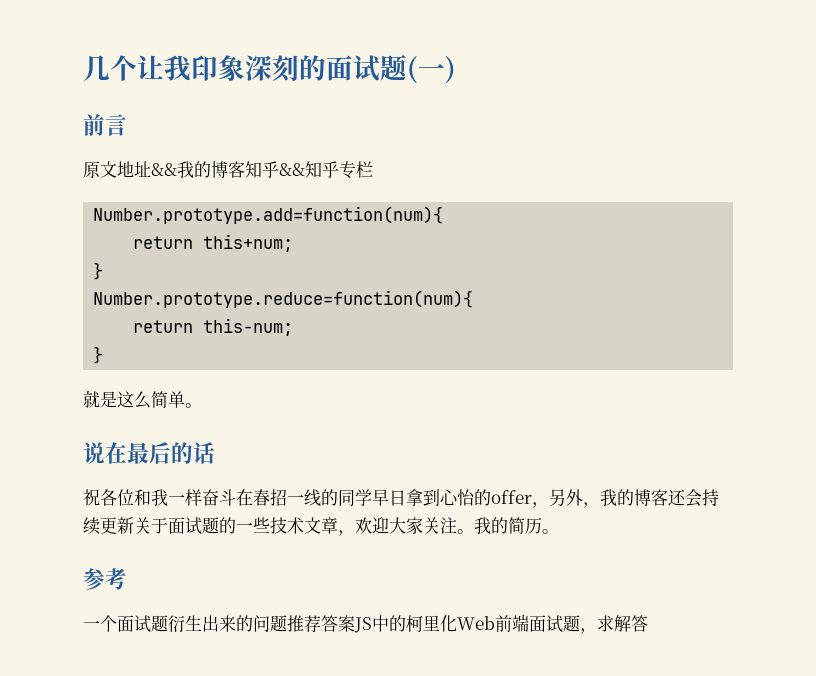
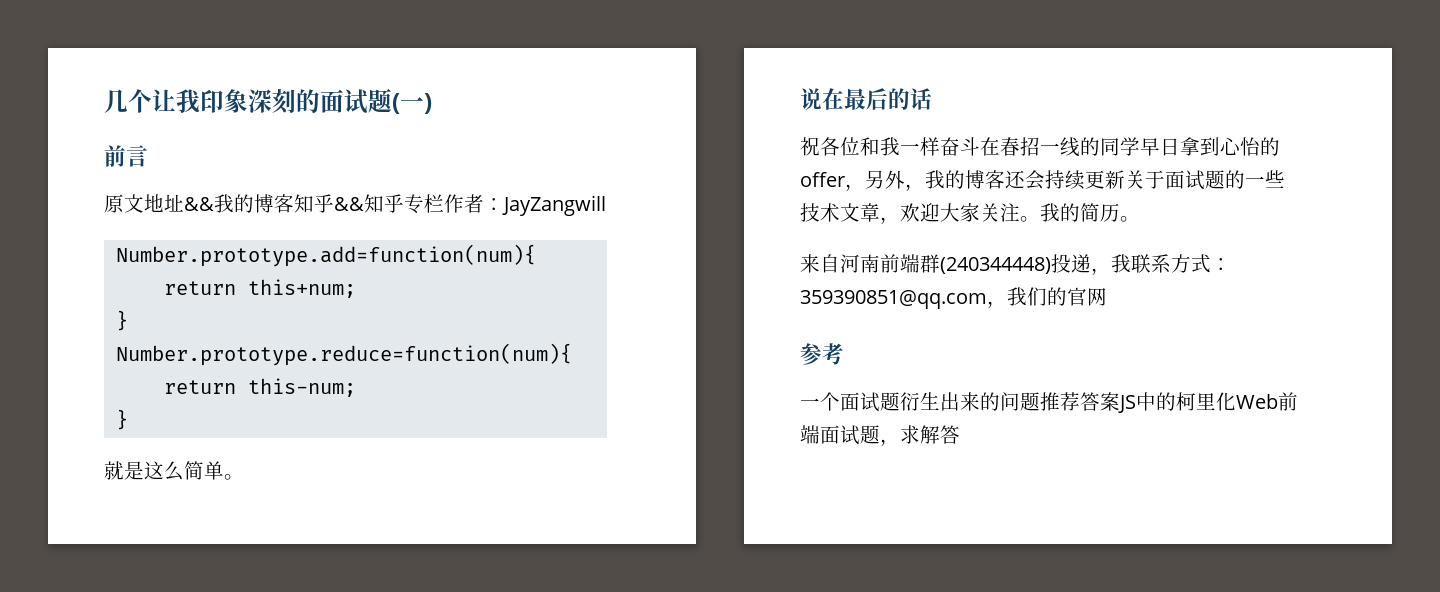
(373, 169) none -> [444,194,606,216] 作者：JayZangwill
(559, 531) none -> [800,254,1231,275] [800,287,1107,309] // 来自河南前端群(240344448)投递，我联系方式：359390851@qq.com，我们的官网

